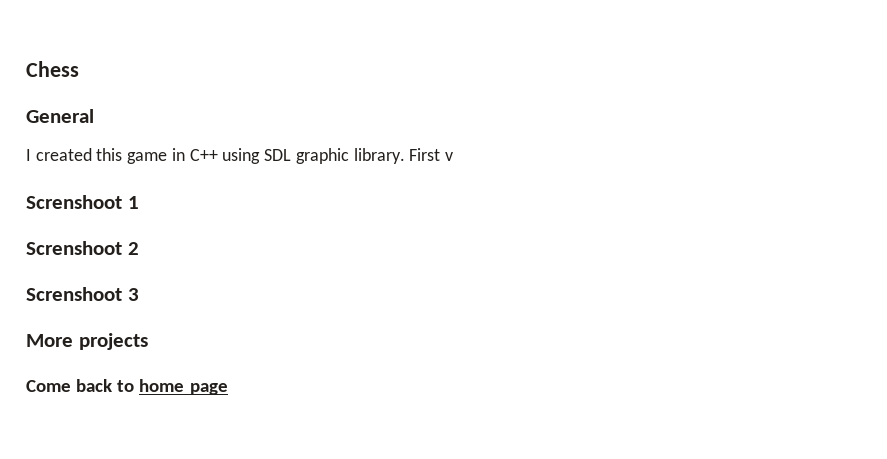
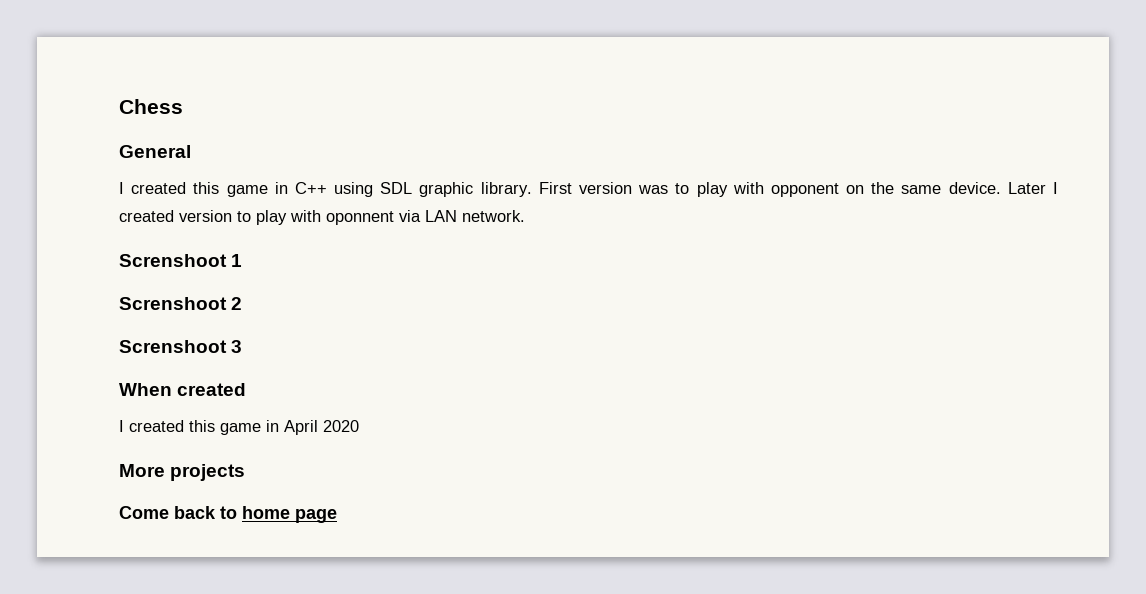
[444,152,453,161] v -> [579,182,1058,197] [119,210,525,225] version was to play with opponent on the same device. Later I created version to play with oponnent via LAN network.
(139, 294) none -> [119,383,247,396] [119,420,359,435] // When created // I created this game in April 2020

